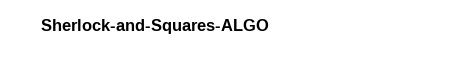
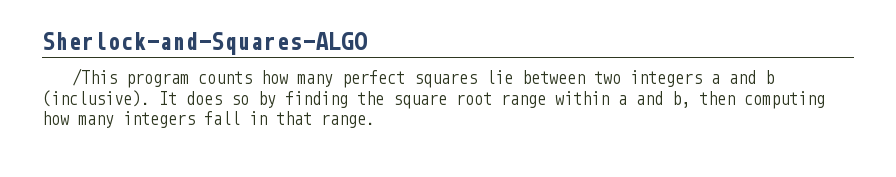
(269, 26) none -> [71,68,774,88] [42,90,825,109] [42,111,375,128] // /This program counts how many perfect squares lie between two integers a and b (inclusive). It does so by finding the square root range within a and b, then computing how many integers fall in that range.

